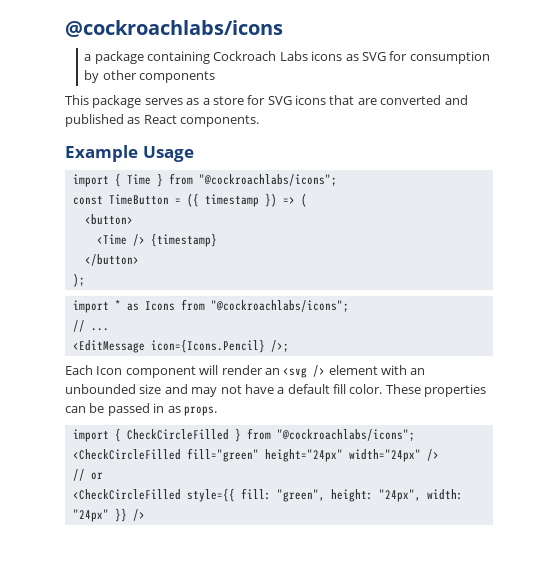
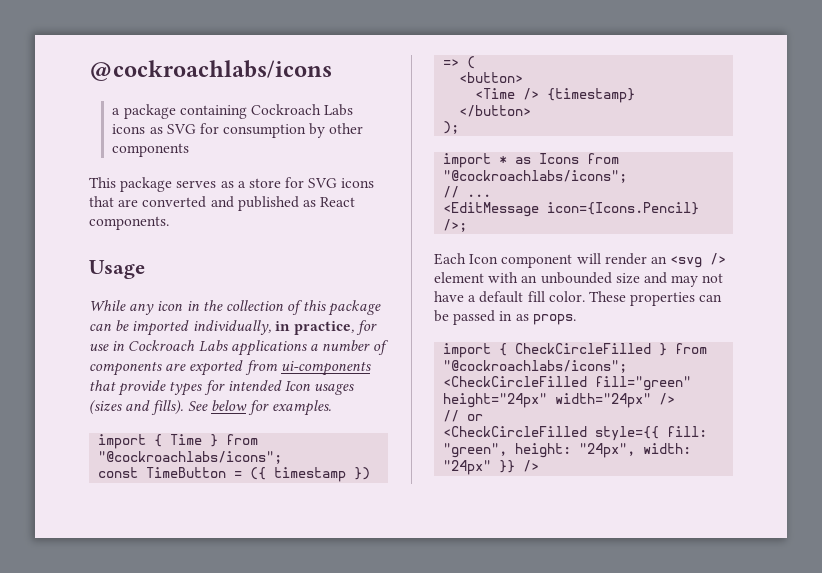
[65,145,138,162] Example -> (169, 223) none
(194, 154) none -> [89,300,382,316] [89,320,378,336] [89,340,390,356] [89,360,371,376] [89,380,355,396] [89,400,332,416] // While any icon in the collection of this package can be imported individually, in practice, for use in Cockroach Labs applications a number of components are exported from ui-components that provide types for intended Icon usages (sizes and fills). See below for examples.

